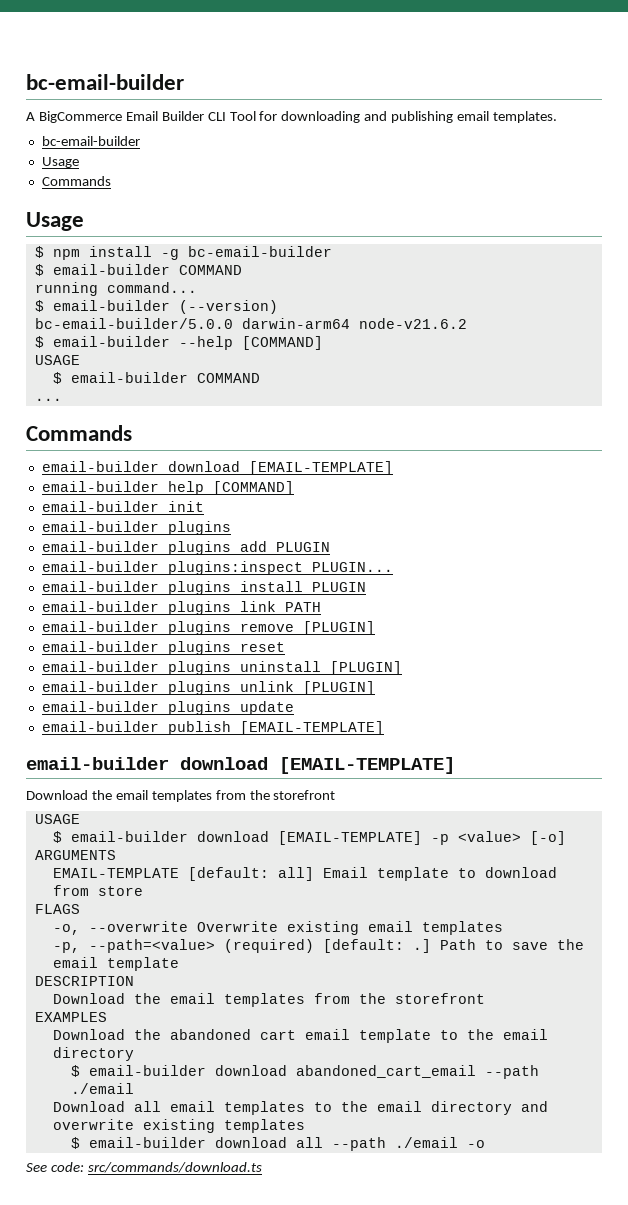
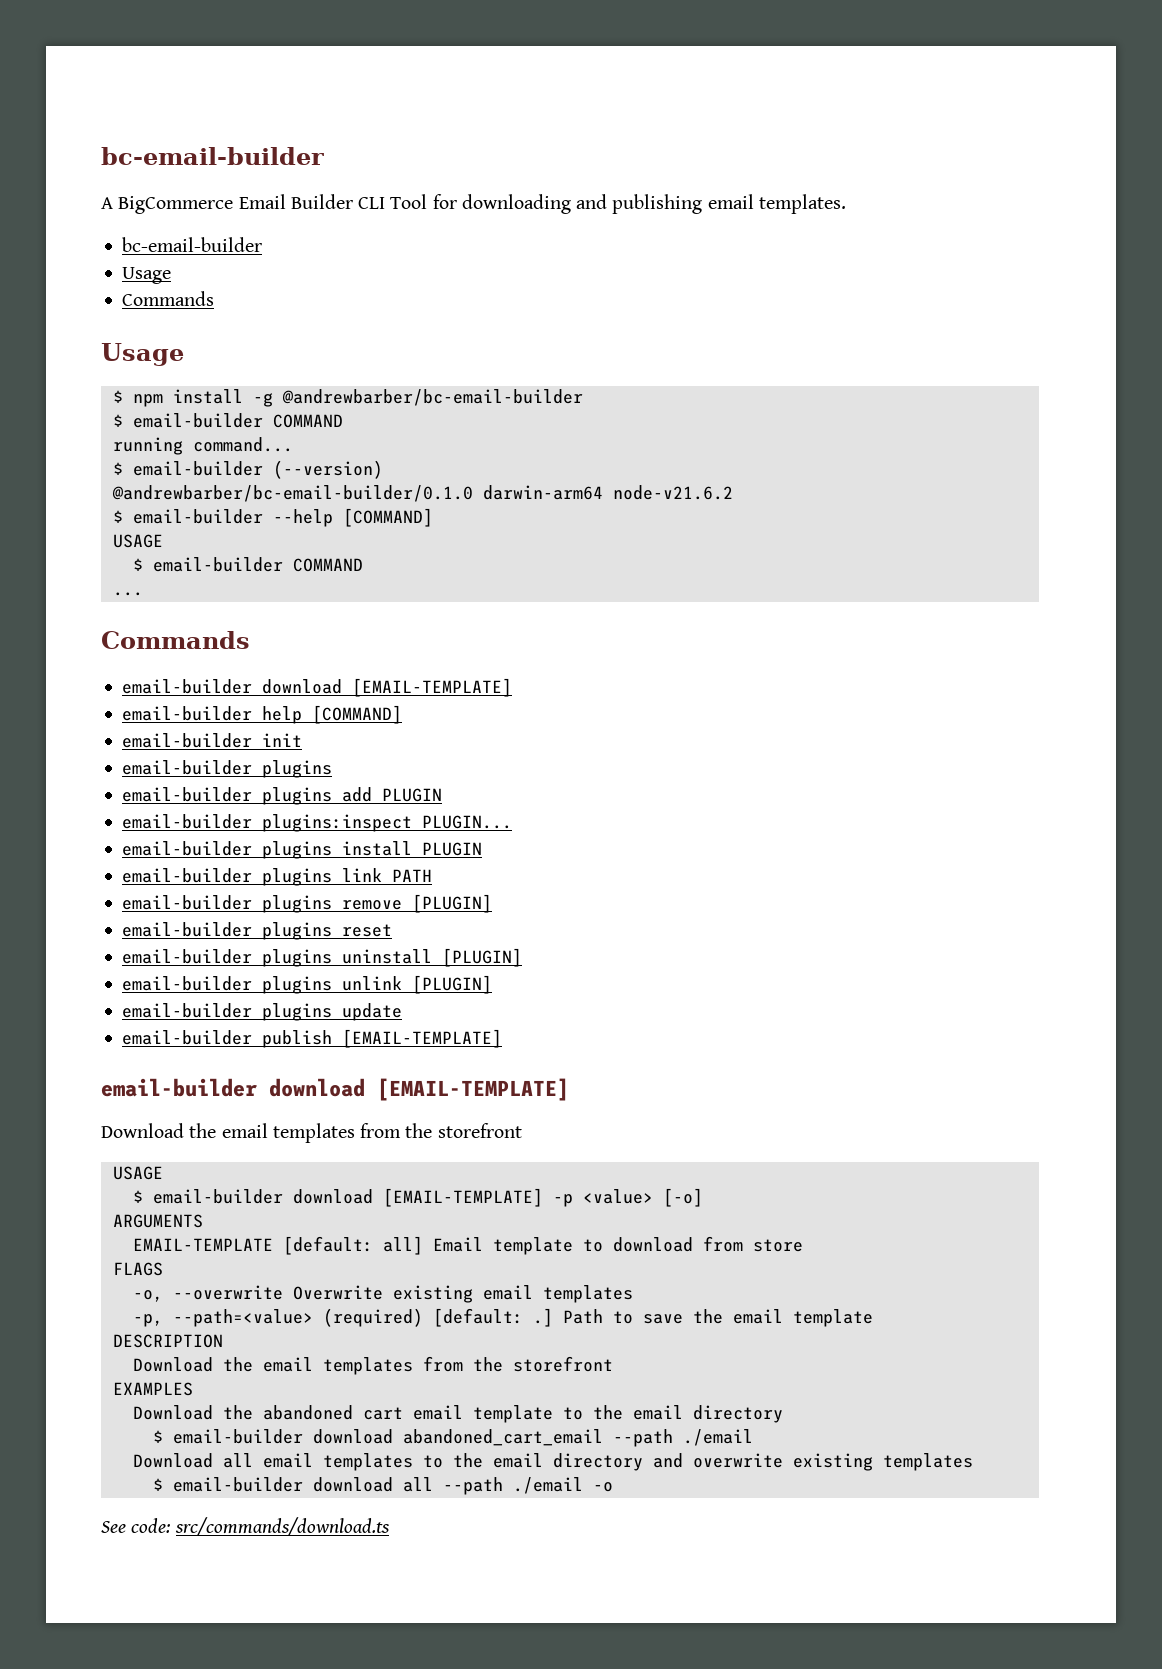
[187,246,332,257] bc-email-builder -> [281,389,583,406] @andrewbarber/bc-email-builder
[34,318,233,329] bc-email-builder/5.0.0 -> [111,485,473,502] @andrewbarber/bc-email-builder/0.1.0

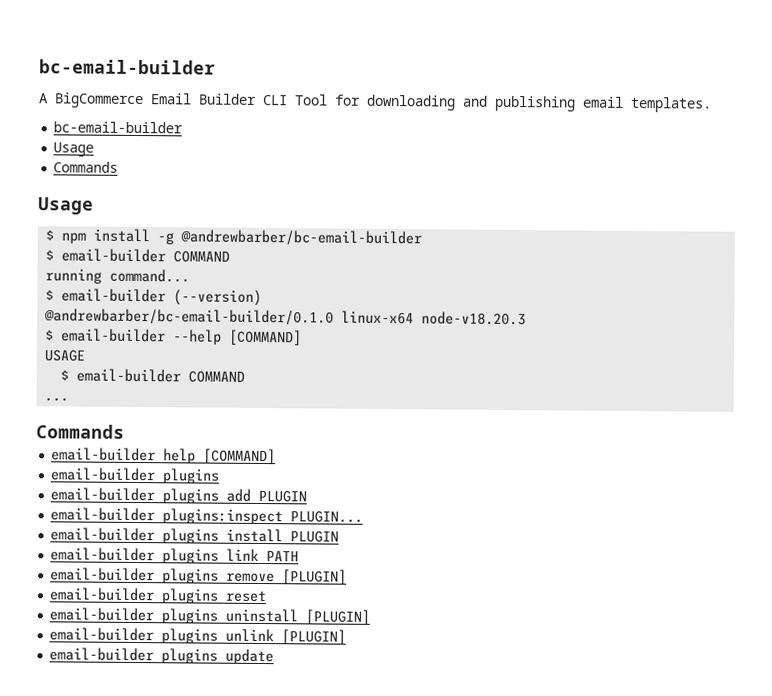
[482,485,733,500] darwin-arm64 node-v21.6.2 -> [341,310,527,326] linux-x64 node-v18.20.3
[122,678,513,697] // email-builder download [EMAIL-TEMPLATE] -> (125, 431) none
[122,733,303,748] // email-builder init -> (277, 456) none
[122,1029,503,1048] [101,1078,569,1101] [101,1123,522,1143] [112,1166,163,1180] [132,1188,703,1207] [112,1214,203,1228] [132,1236,803,1255] [112,1262,163,1276] [132,1285,633,1303] [132,1308,873,1327] [112,1334,223,1348] [132,1356,613,1375] [112,1382,193,1396] [132,1405,783,1423] [152,1429,753,1447] [132,1453,973,1471] [152,1477,613,1495] [101,1517,390,1536] // email-builder publish [EMAIL-TEMPLATE] // email-builder download [EMAIL-TEMPLATE] // Download the email templates from the storefront // USAGE // $ email-builder download [EMAIL-TEMPLATE] -p <value> [-o] // ARGUMENTS // EMAIL-TEMPLATE [default: all] Email template to download from store // FLAGS // -o, --overwrite Overwrite existing email templates // -p, --path=<value> (required) [default: .] Path to save the email template // DESCRIPTION // Download the email templates from the storefront // EXAMPLES // Download the abandoned cart email template to the email directory // $ email-builder download abandoned_cart_email --path ./email // Download all email templates to the email directory and overwrite existing templates // $ email-builder download all --path ./email -o // See code: src/commands/download.ts -> (275, 656) none

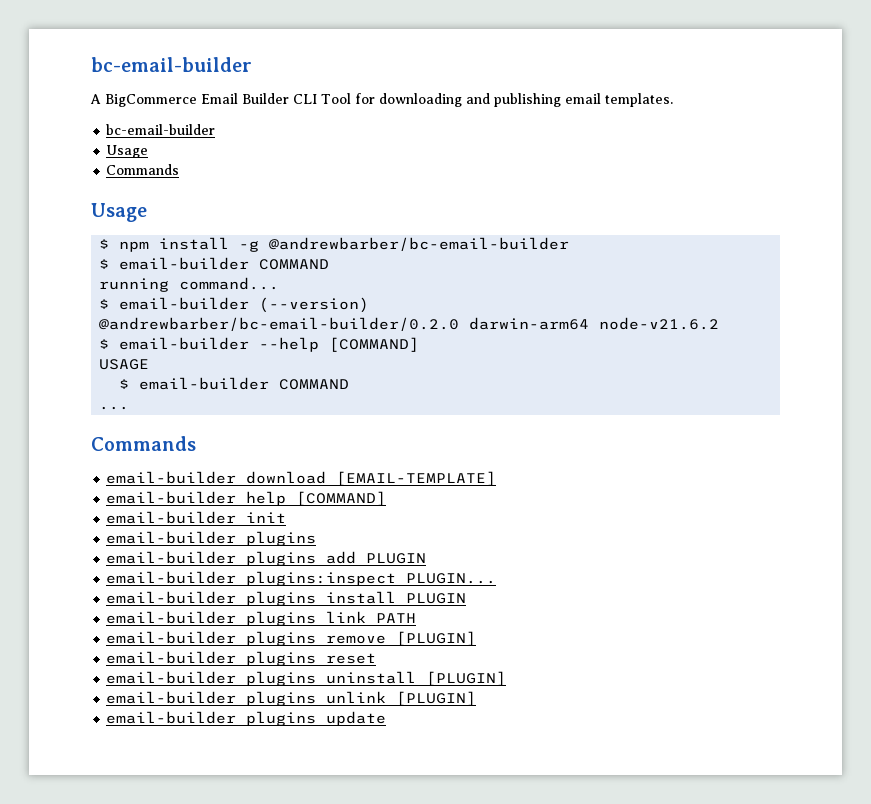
[44,308,527,326] @andrewbarber/bc-email-builder/0.1.0 linux-x64 node-v18.20.3 -> [99,317,720,331] @andrewbarber/bc-email-builder/0.2.0 darwin-arm64 node-v21.6.2
(125, 431) none -> [106,471,497,486] // email-builder download [EMAIL-TEMPLATE]
(277, 456) none -> [106,511,287,524] // email-builder init

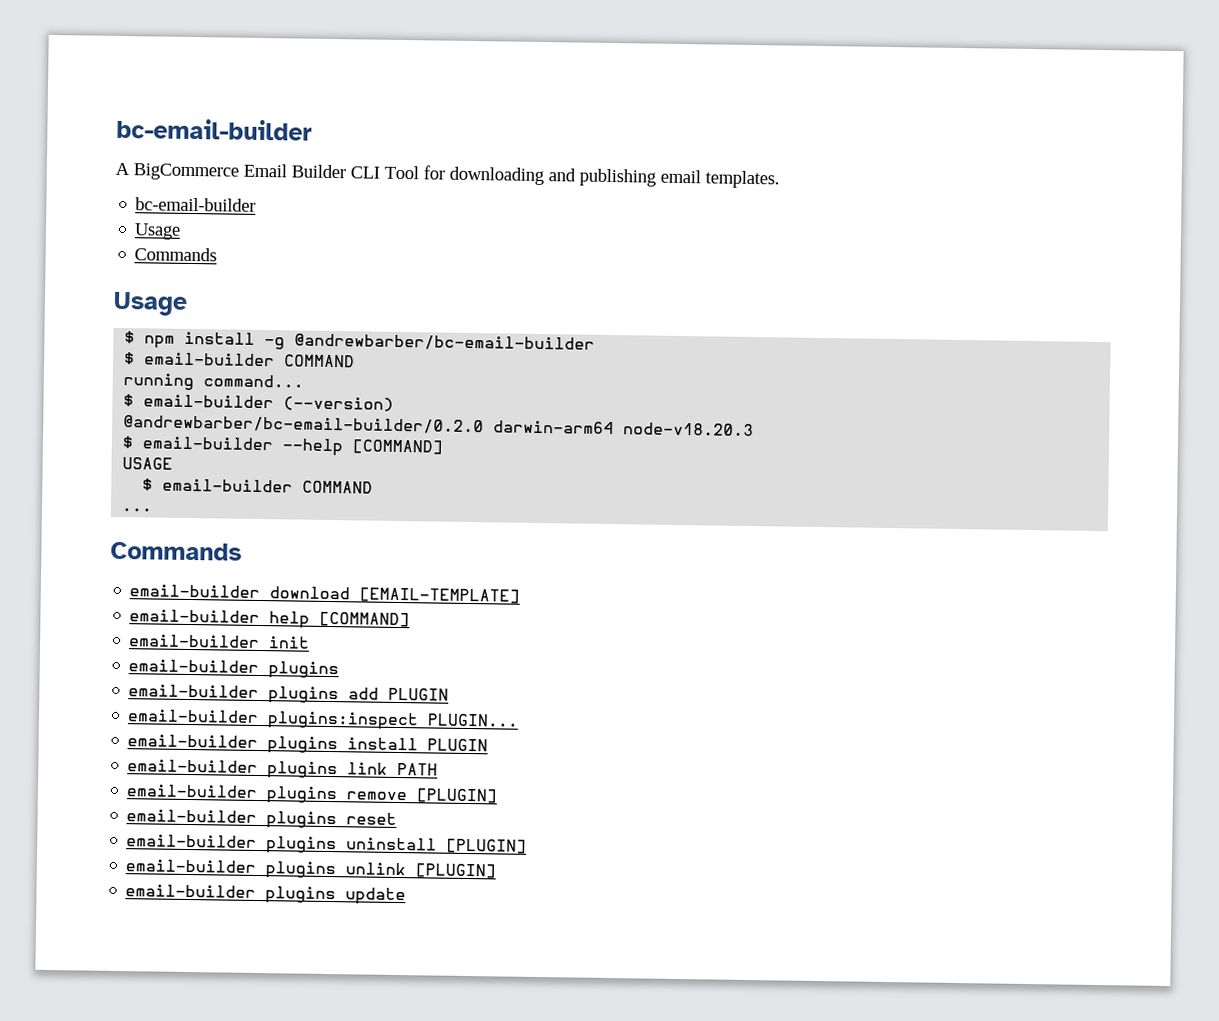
[599,317,720,330] node-v21.6.2 -> [623,422,755,437] node-v18.20.3

